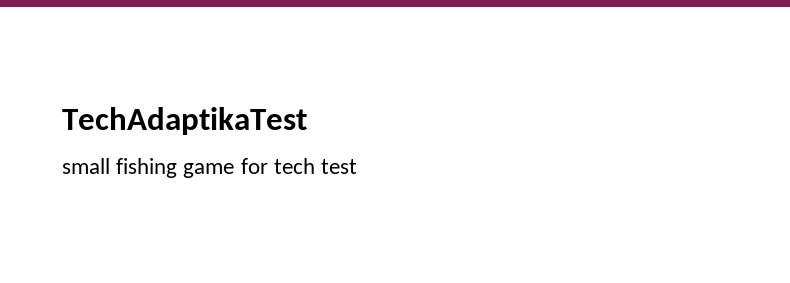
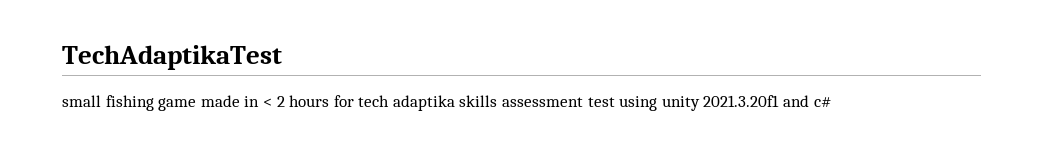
[240,158,358,174] for tech test -> [200,95,832,111] made in < 2 hours for tech adaptika skills assessment test using unity 2021.3.20f1 and c#

